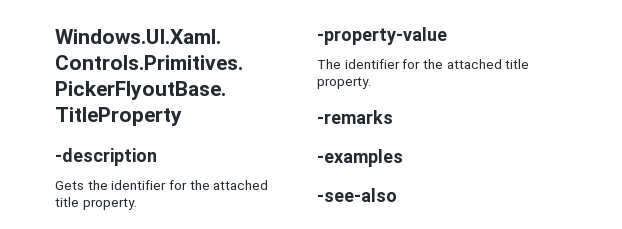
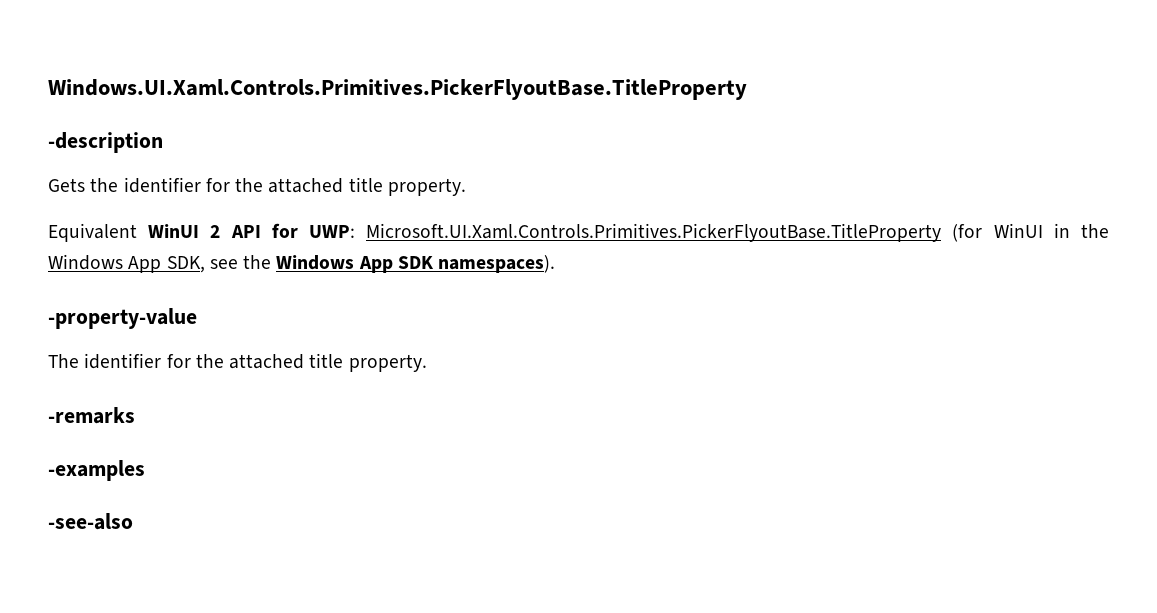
(137, 204) none -> [48,223,1109,242] [48,254,556,273] // Equivalent WinUI 2 API for UWP: Microsoft.UI.Xaml.Controls.Primitives.PickerFlyoutBase.TitleProperty (for WinUI in the Windows App SDK, see the Windows App SDK namespaces).

